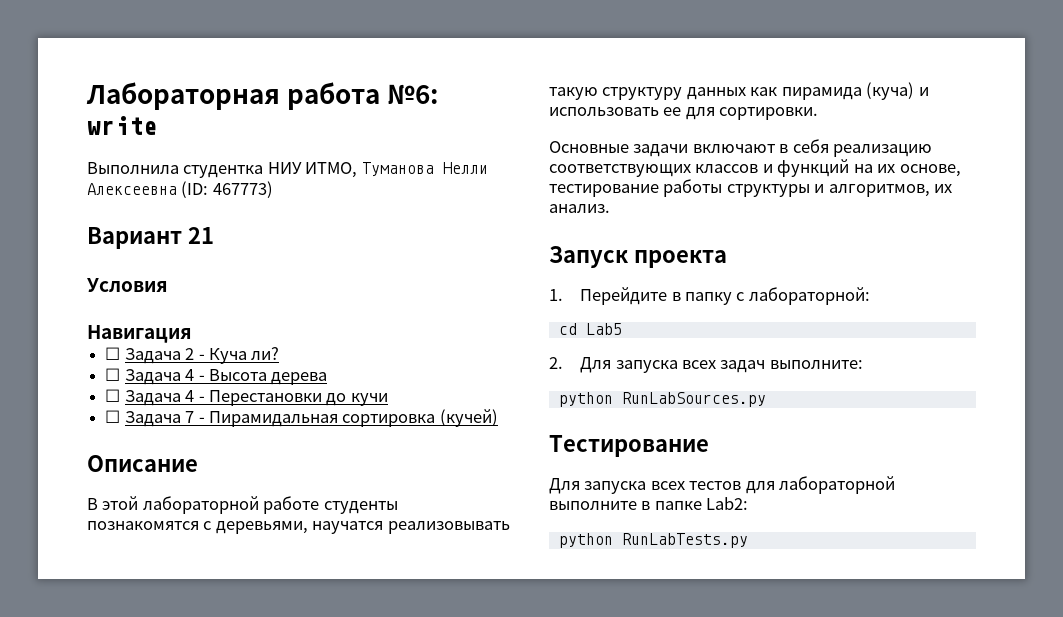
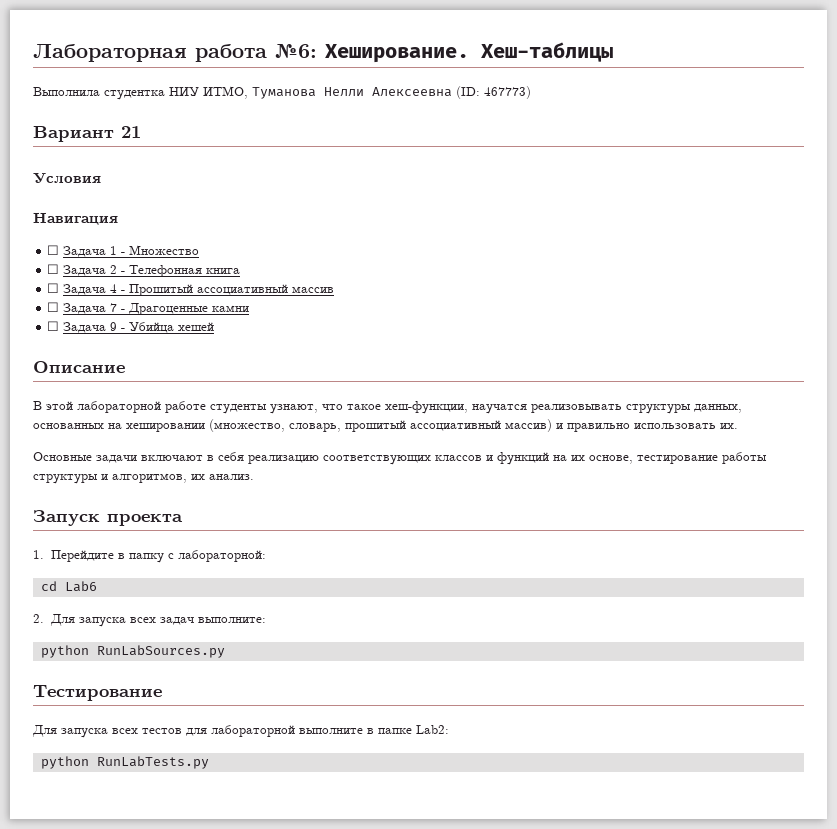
[87,116,157,135] write -> [325,42,613,63] Хеширование. Хеш-таблицы
(192, 334) none -> [47,245,200,257] // ☐ Задача 1 - Множество
[208,347,280,364] [105,368,328,385] [105,389,388,406] [105,409,498,427] Куча ли? // ☐ Задача 4 - Высота дерева // ☐ Задача 4 - Перестановки до кучи // ☐ Задача 7 - Пирамидальная сортировка (кучей) -> [129,265,241,277] [47,283,335,296] [47,302,250,315] [47,321,215,333] Телефонная книга // ☐ Задача 4 - Прошитый ассоциативный массив // ☐ Задача 7 - Драгоценные камни // ☐ Задача 9 - Убийца хешей
[87,521,510,534] [549,82,929,100] [549,107,819,120] познакомятся с деревьями, научатся реализовывать такую структуру данных как пирамида (куча) и использовать ее для сортировки. -> [270,401,742,414] [33,419,738,432] узнают, что такое хеш-функции, научатся реализовывать структуры данных, основанных на хешировании (множество, словарь, прошитый ассоциативный массив) и правильно использовать их.
[585,323,622,335] Lab5 -> [64,581,97,592] Lab6

